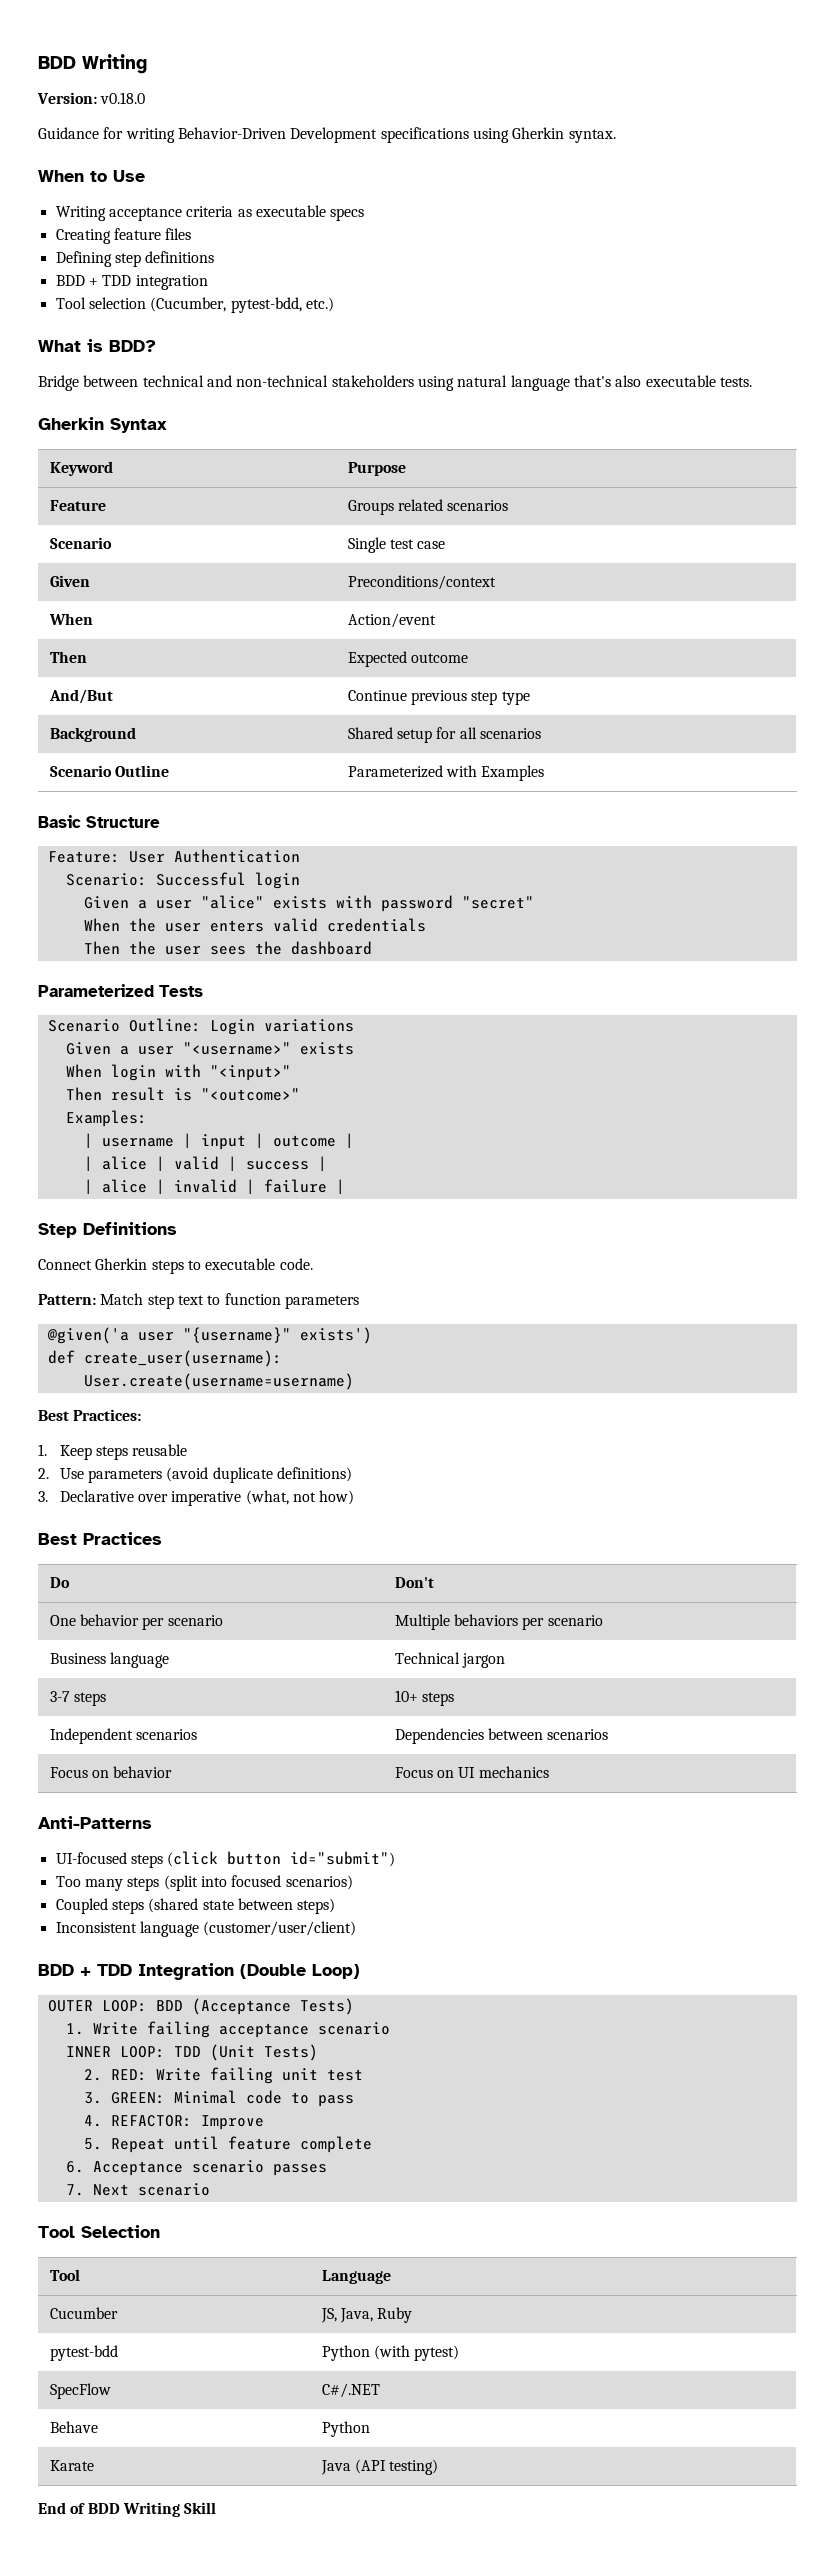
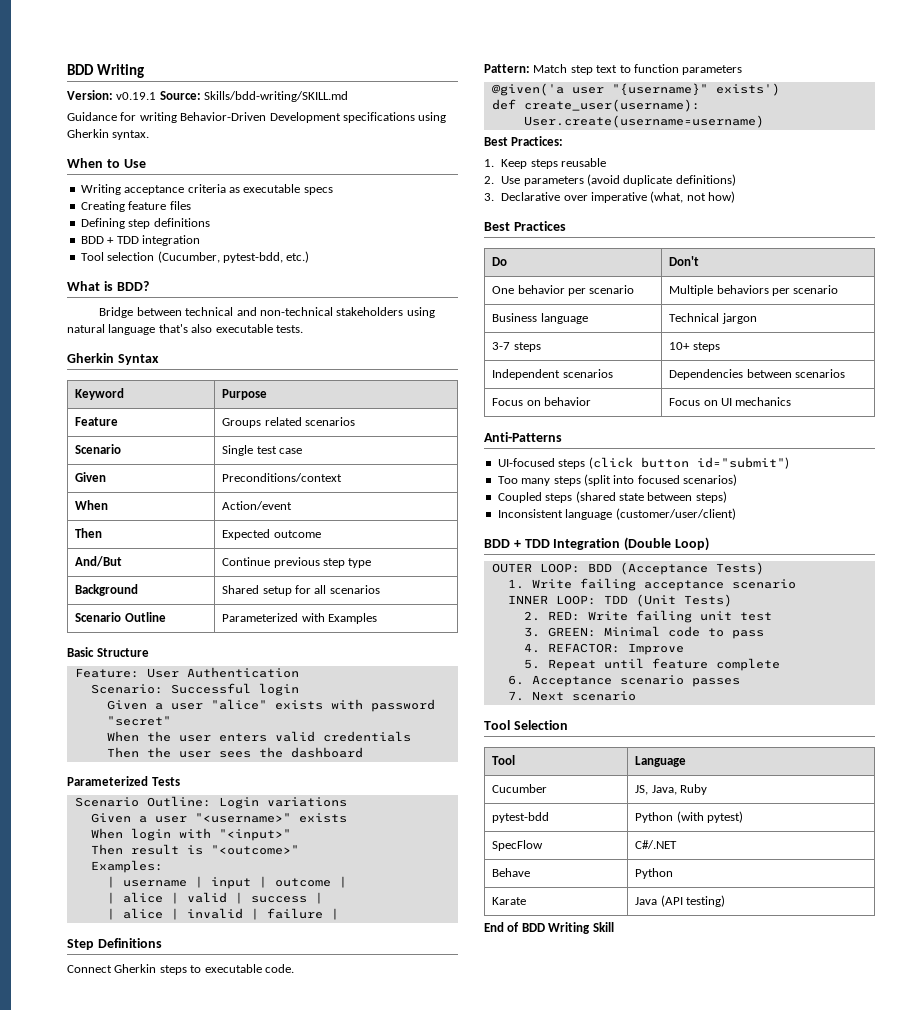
[100,92,146,104] v0.18.0 -> [116,91,349,102] v0.19.1 Source: Skills/bdd-writing/SKILL.md

